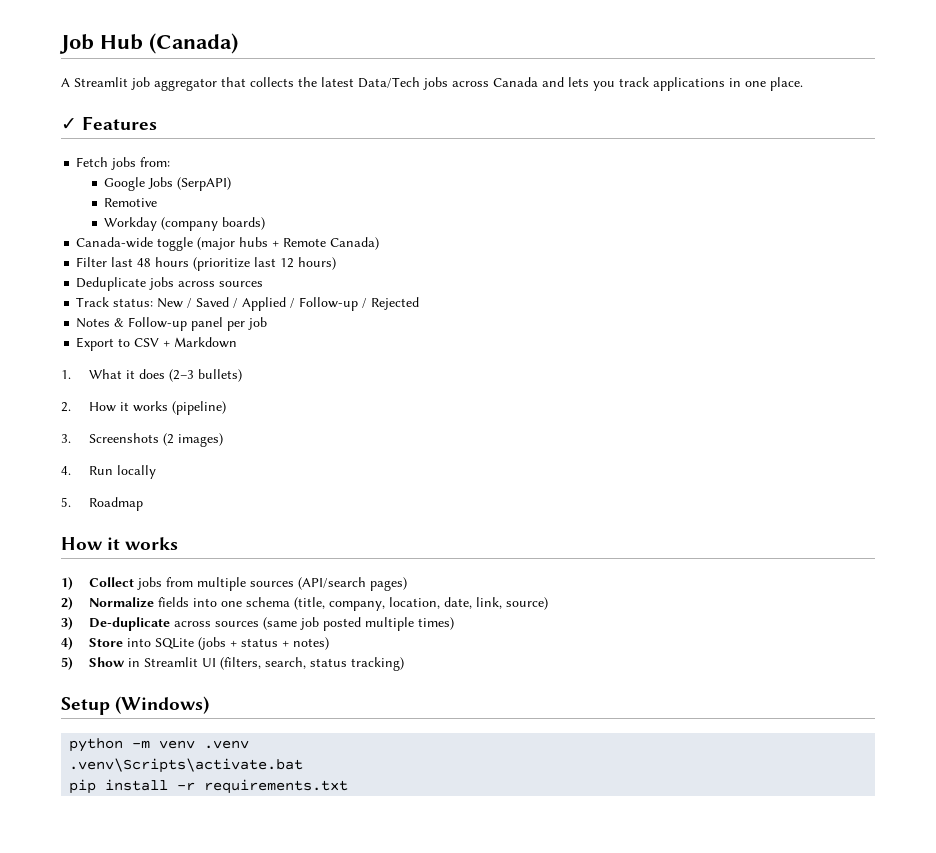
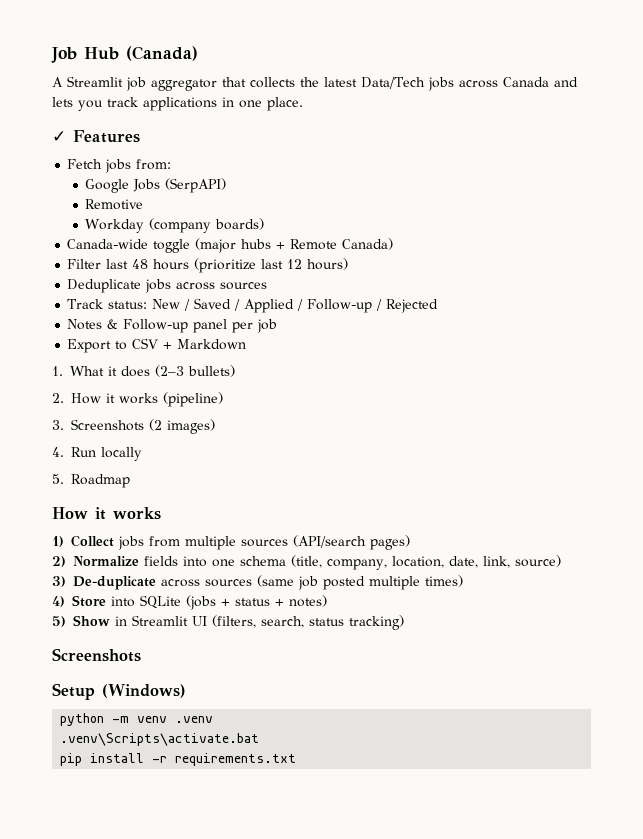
(404, 664) none -> [52,648,141,662] // Screenshots

